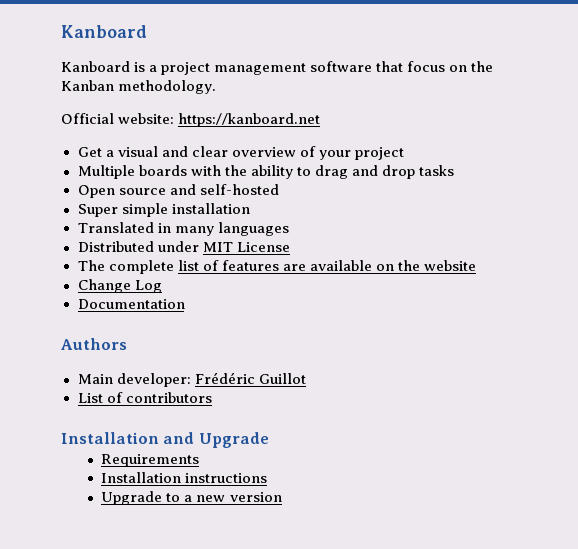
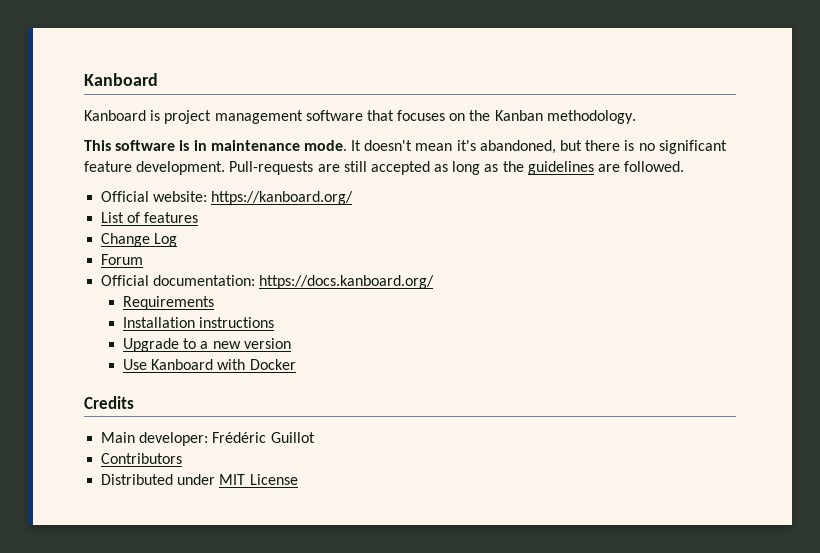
[149,65,158,72] a -> (161, 115) none
[407,61,446,72] focus -> [397,110,446,121] focuses
[61,113,321,127] [77,146,404,160] [77,165,454,179] [77,184,279,198] [77,203,250,217] [77,222,289,236] [77,241,290,252] [77,260,476,274] [77,279,162,293] [77,299,185,309] [61,338,127,350] [77,372,306,387] [77,392,212,403] [61,432,269,448] Official website: https://kanboard.net // Get a visual and clear overview of your project // Multiple boards with the ability to drag and drop tasks // Open source and self-hosted // Super simple installation // Translated in many languages // Distributed under MIT License // The complete list of features are available on the website // Change Log // Documentation // Authors // Main developer: Frédéric Guillot // List of contributors // Installation and Upgrade -> [84,140,727,154] [84,161,685,175] [101,191,354,205] [101,212,199,223] [101,233,178,247] [101,254,144,265] [101,275,435,289] This software is in maintenance mode. It doesn't mean it's abandoned, but there is no significant feature development. Pull-requests are still accepted as long as the guidelines are followed. // Official website: https://kanboard.org/ // List of features // Change Log // Forum // Official documentation: https://docs.kanboard.org/
(282, 497) none -> [123,359,296,370] [84,396,134,409] [101,432,315,446] [101,453,183,464] [101,474,298,485] // Use Kanboard with Docker // Credits // Main developer: Frédéric Guillot // Contributors // Distributed under MIT License

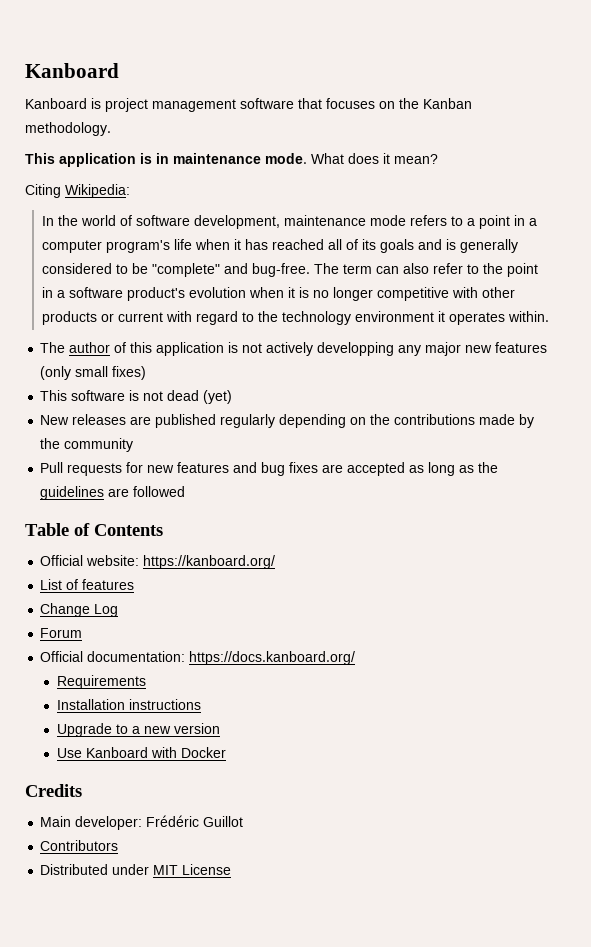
[115,140,176,151] software -> [59,153,136,167] application
[351,140,727,154] [84,161,367,175] It doesn't mean it's abandoned, but there is no significant feature development. Pull-requests are still -> [311,153,438,164] [25,184,130,198] [41,215,537,229] [41,239,518,253] [41,263,538,277] [41,287,515,301] [41,311,549,325] [40,342,548,356] [40,366,147,380] [40,390,233,404] [40,414,535,428] [40,438,134,452] [40,462,344,476] What does it mean? // Citing Wikipedia: // In the world of software development, maintenance mode refers to a point in a computer program's life when it has reached all of its goals and is generally considered to be "complete" and bug-free. The term can also refer to the point in a software product's evolution when it is no longer competitive with other products or current with regard to the technology environment it operates within. // The author of this application is not actively developping any major new features (only small fixes) // This software is not dead (yet) // New releases are published regularly depending on the contributions made by the community // Pull requests for new features and bug fixes are
[624,161,685,172] followed. -> [133,486,186,497] [25,523,163,536] followed // Table of Contents

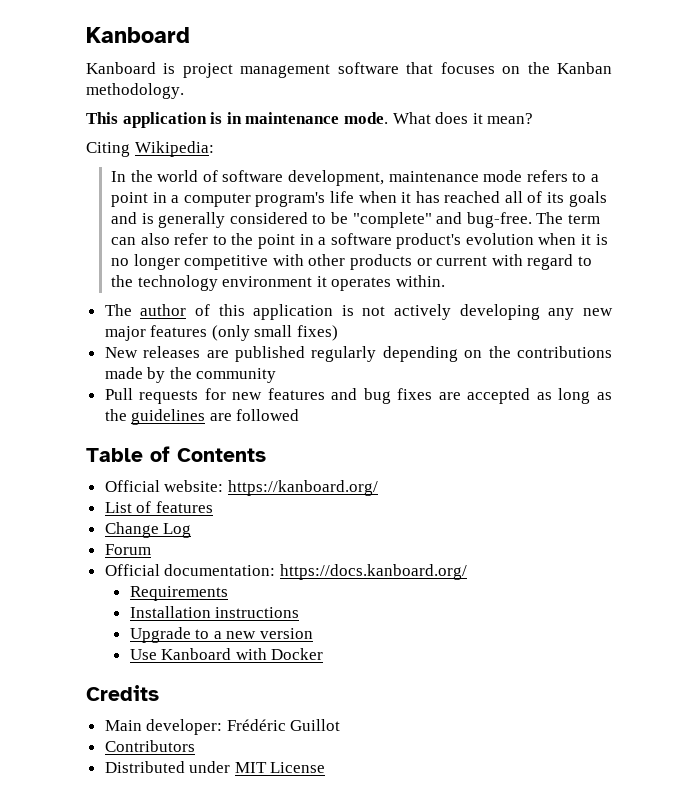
[317,342,493,356] developping any major new -> [459,304,613,320] [104,326,146,341] developing any new major
[40,390,233,404] // This software is not dead (yet) -> (339, 333) none

